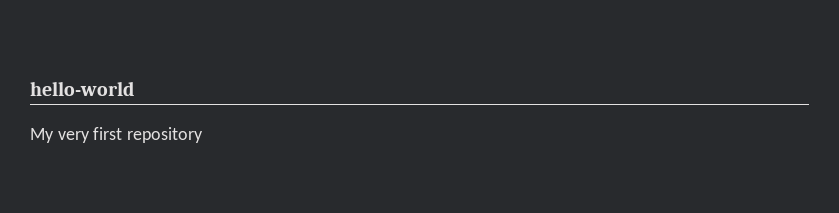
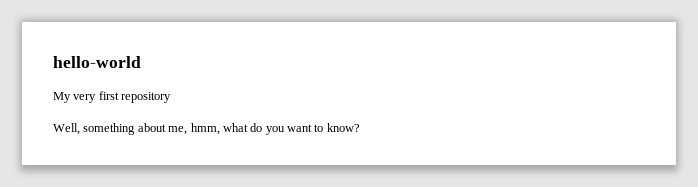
(204, 135) none -> [53,123,360,135] // Well, something about me, hmm, what do you want to know?

